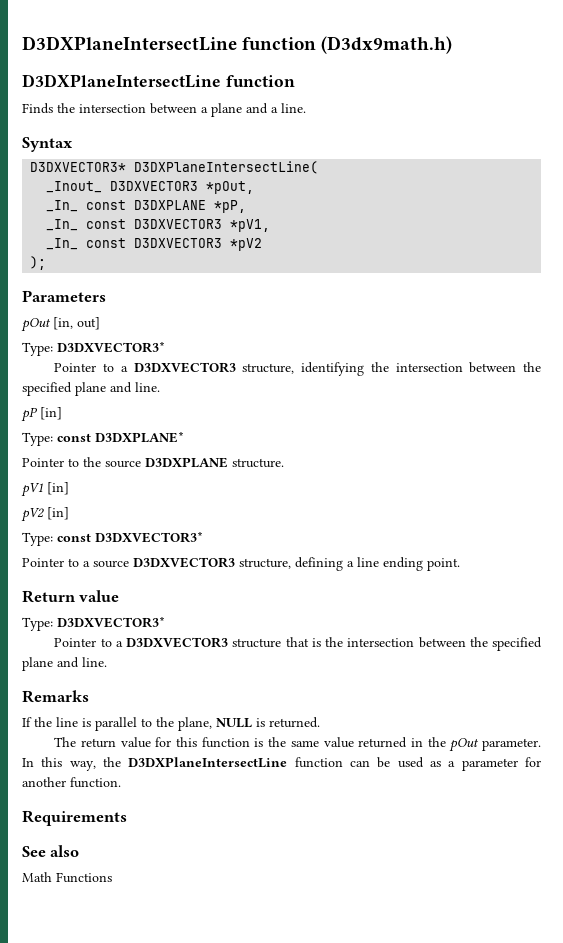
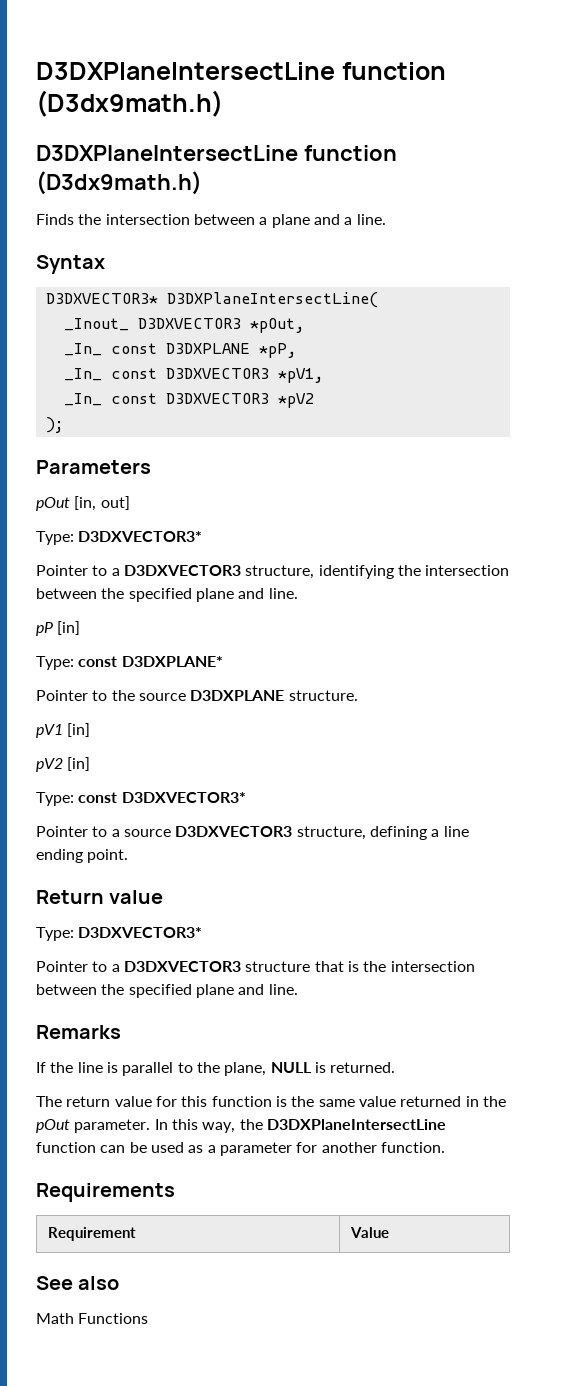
(295, 81) none -> [36,171,202,195] (D3dx9math.h)
(127, 818) none -> [48,1227,137,1241] [350,1227,390,1238] // Requirement | Value

